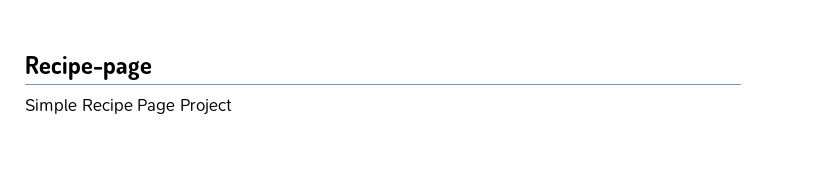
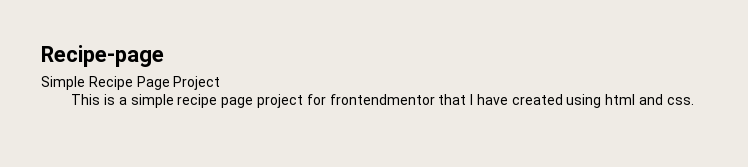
(232, 107) none -> [71,94,694,108] // This is a simple recipe page project for frontendmentor that I have created using html and css.

